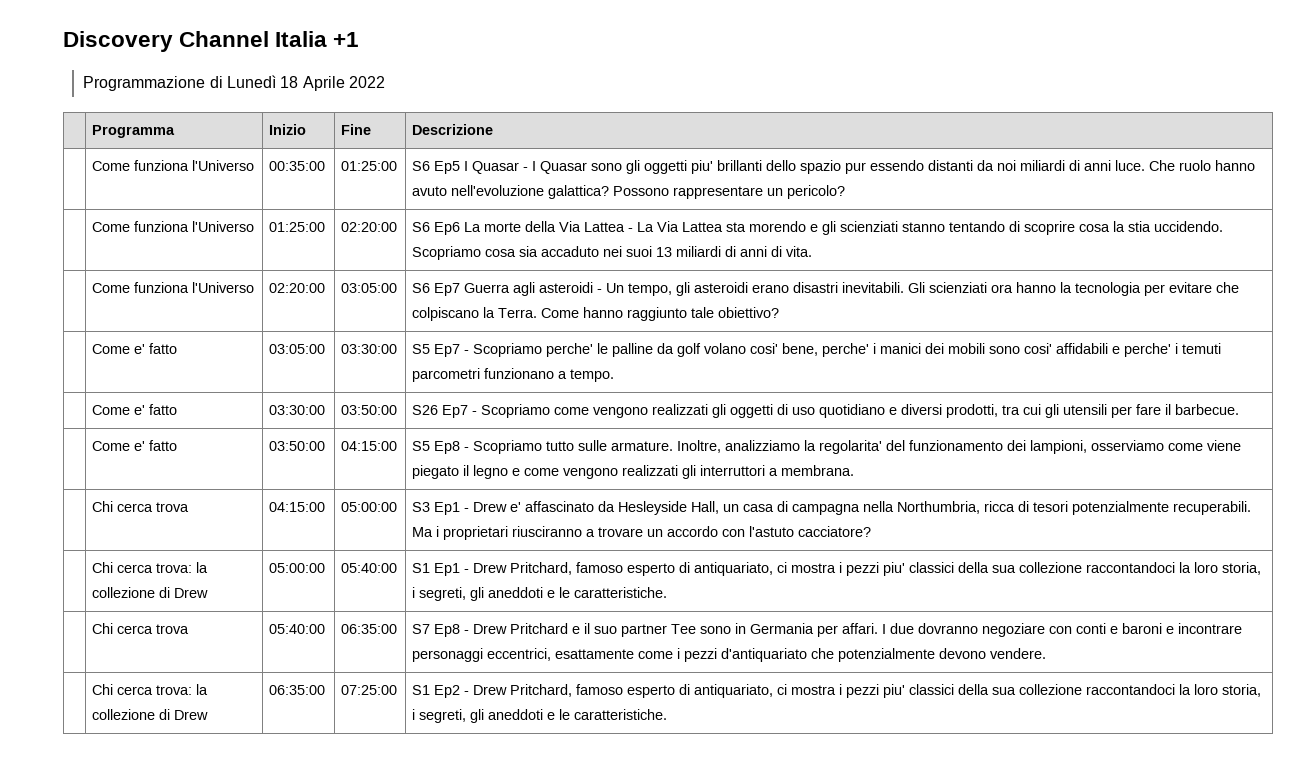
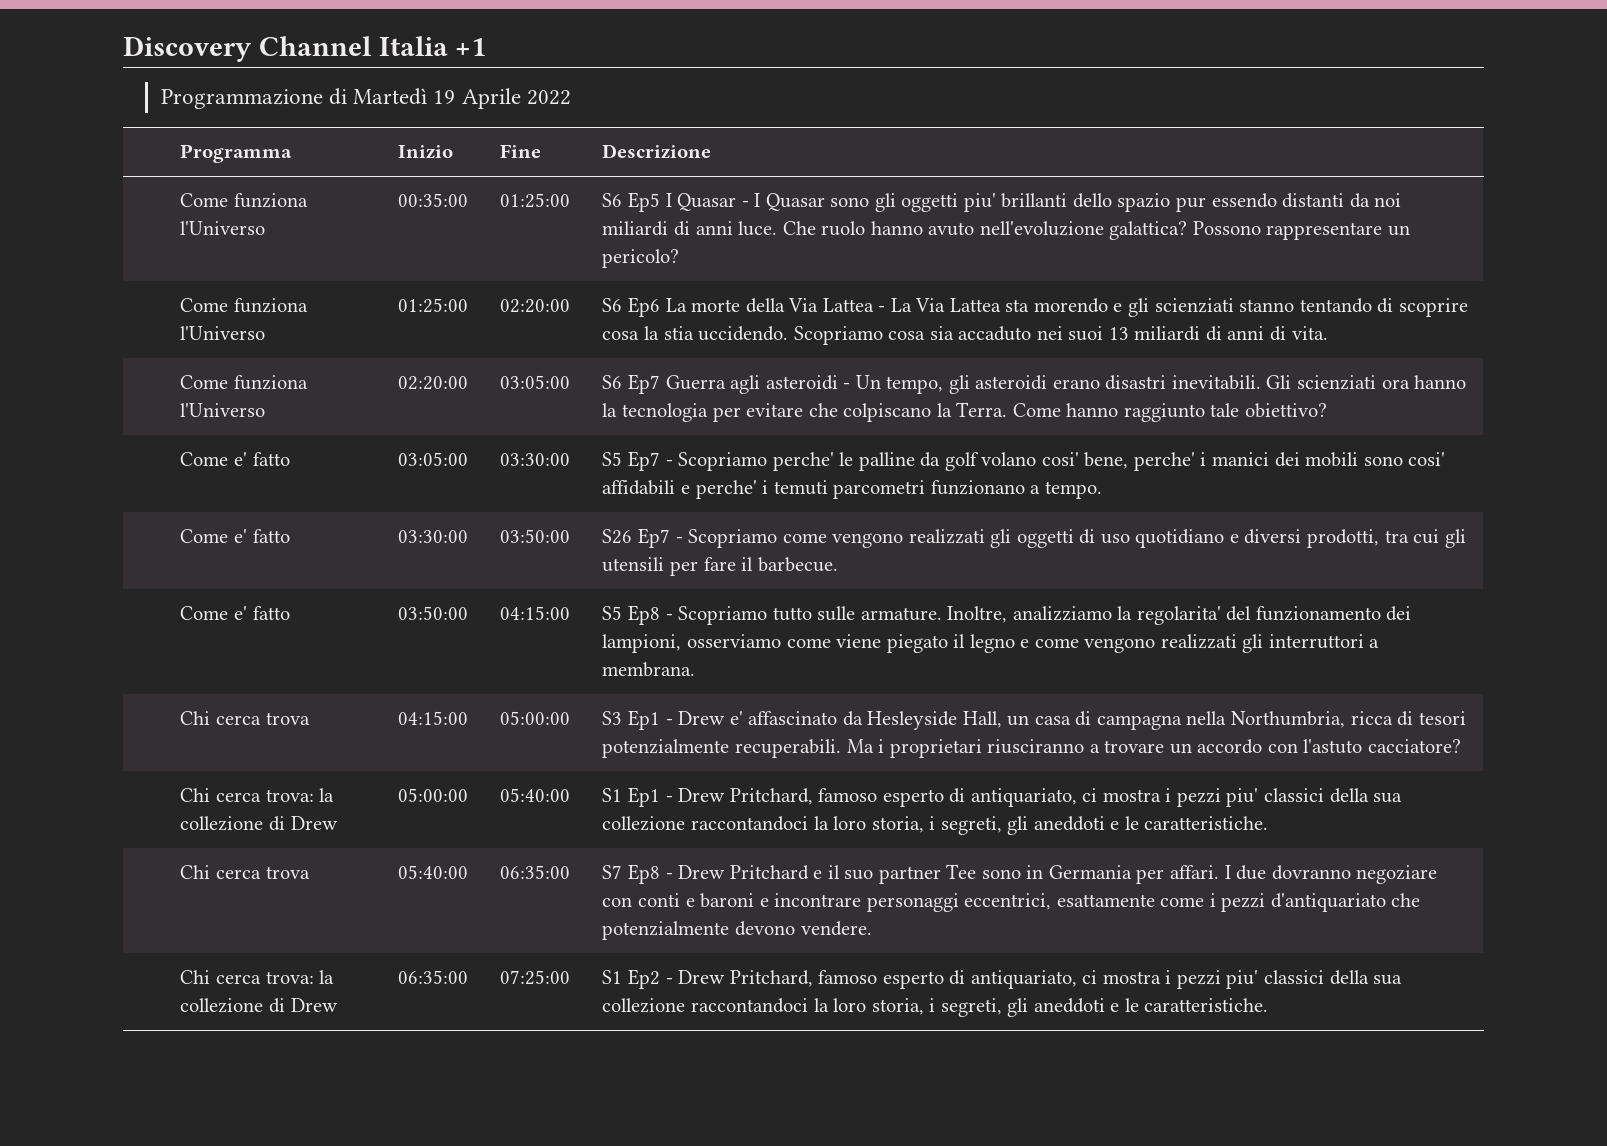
[226,75,299,88] Lunedì 18 -> [353,88,456,105] Martedì 19

